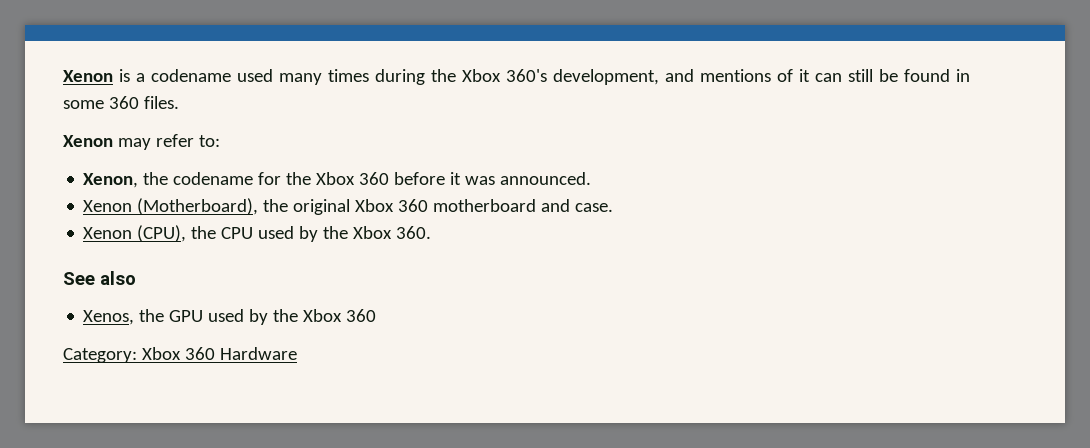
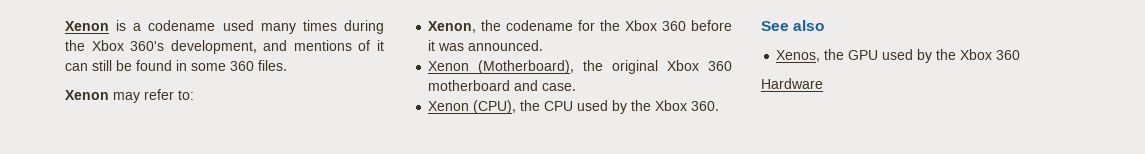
[63,347,215,363] Category: Xbox 360 -> (1021, 55) none

